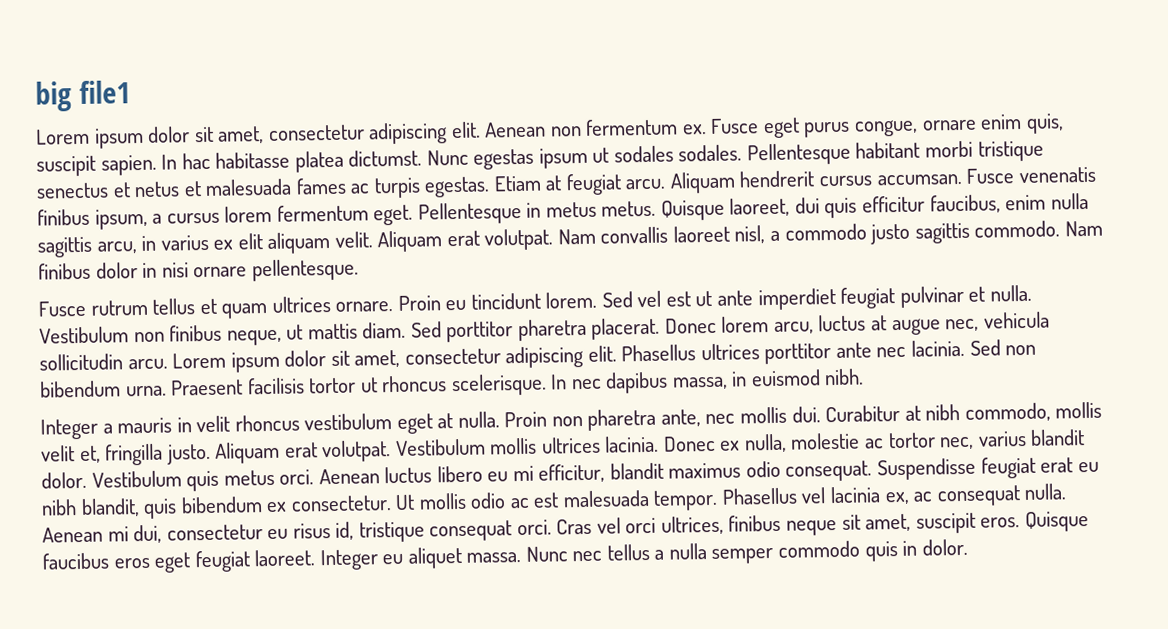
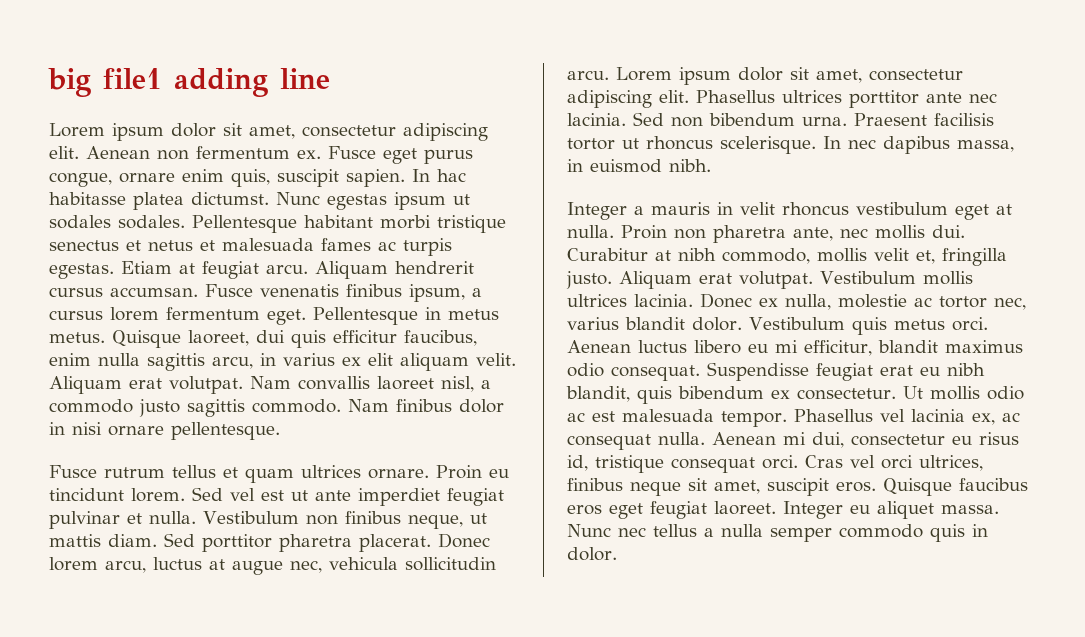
(131, 92) none -> [174,68,330,97] adding line

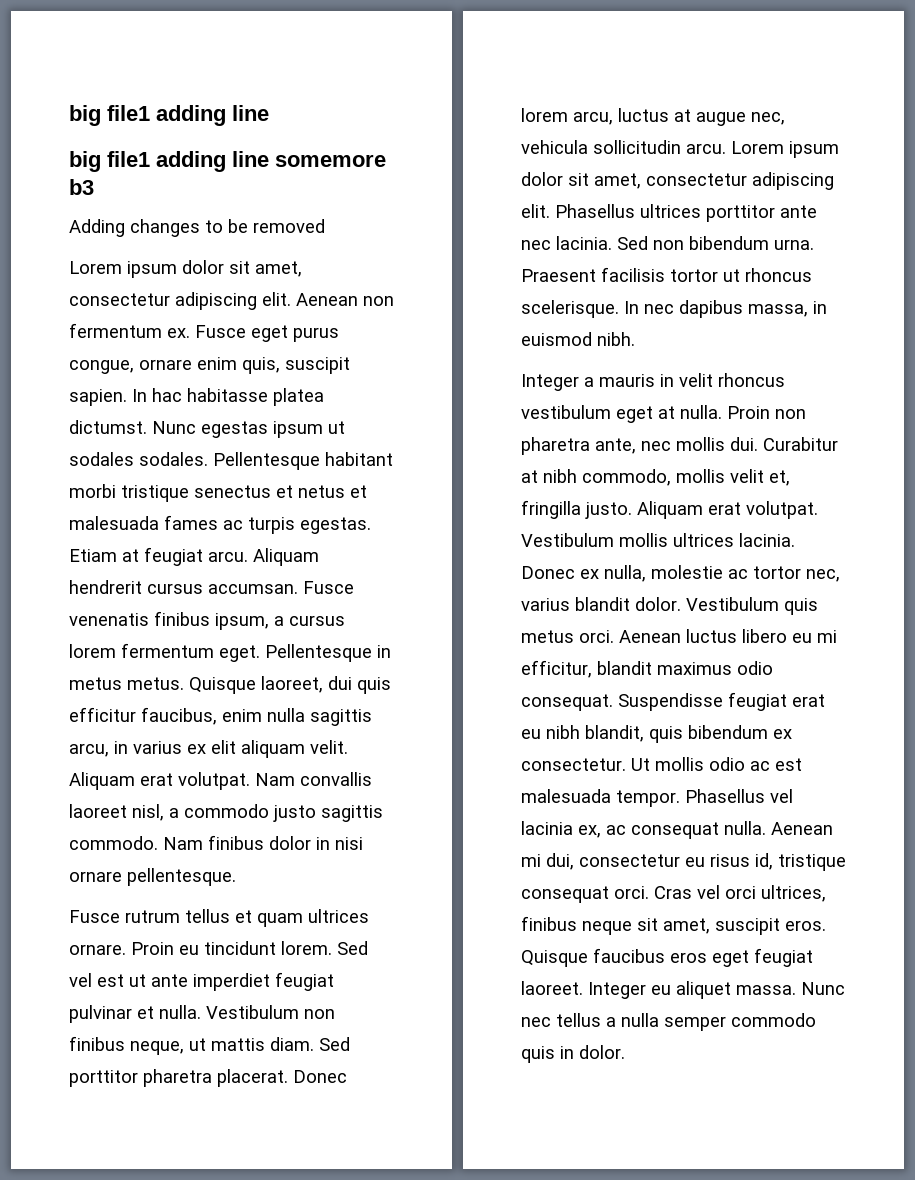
[48,68,330,97] big file1 adding line -> [69,105,269,126] [69,151,386,172] [69,179,94,195] [69,219,325,237] big file1 adding line // big file1 adding line somemore b3 // Adding changes to be removed

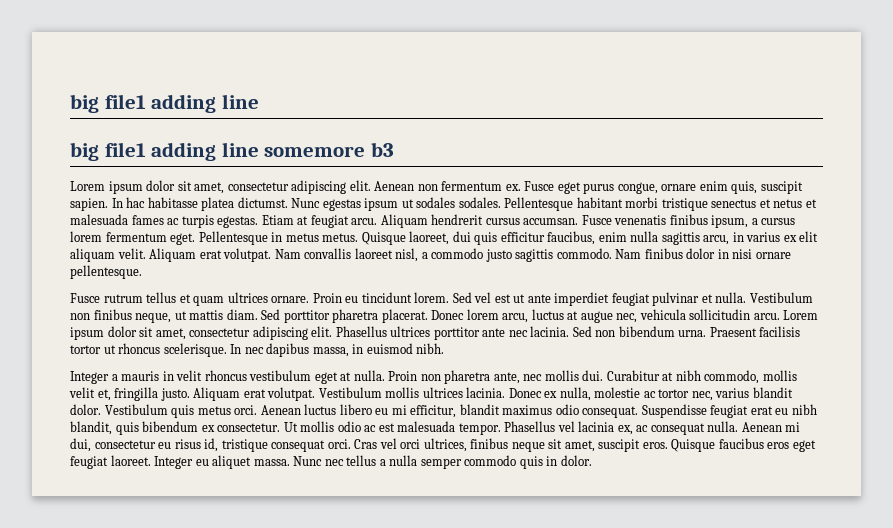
[69,219,325,237] // Adding changes to be removed -> (394, 149) none

